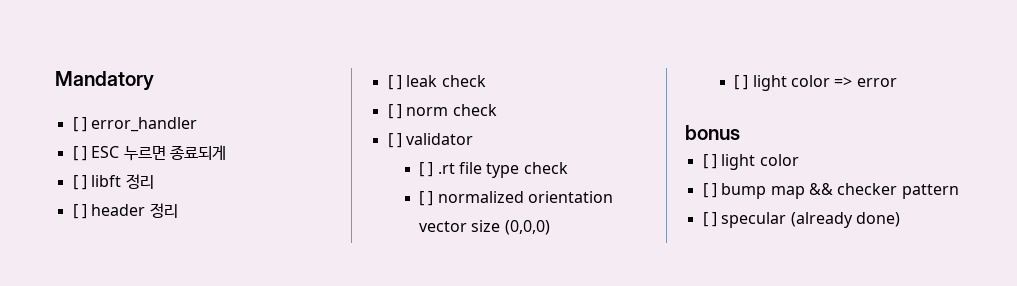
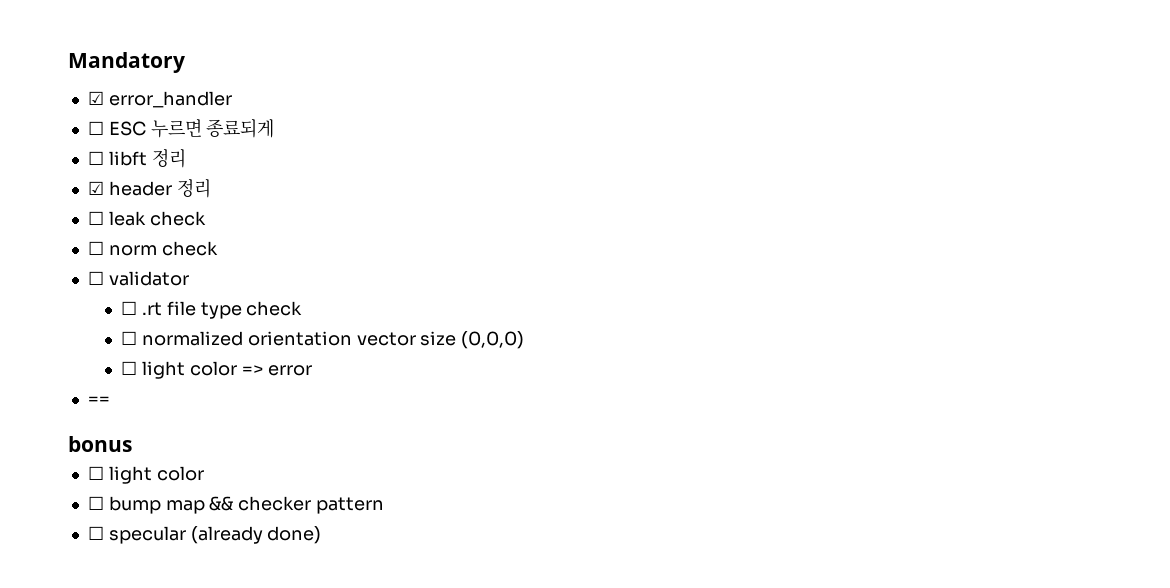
[72,117,87,132] [ ] -> [87,91,104,105] ☑
[72,146,87,161] [ ] -> [87,121,104,135] ☐
[72,175,87,190] [ ] -> [87,151,104,165] ☐
[72,204,87,219] [ ] -> [87,181,104,195] ☑
[387,75,402,90] [ ] -> [87,211,104,225] ☐
[387,104,402,119] [ ] -> [87,241,104,255] ☐
[387,133,402,148] [ ] -> [87,271,104,285] ☐
[419,162,434,177] [ ] -> [120,301,137,315] ☐
[419,191,434,206] [ ] -> [120,331,137,345] ☐
[734,75,749,90] [ ] -> [120,361,137,375] ☐
(897, 82) none -> [87,396,110,405] // ==
[702,154,717,169] [ ] -> [87,466,104,480] ☐
[702,183,717,198] [ ] -> [87,496,104,510] ☐
[702,212,717,227] [ ] -> [87,526,104,540] ☐

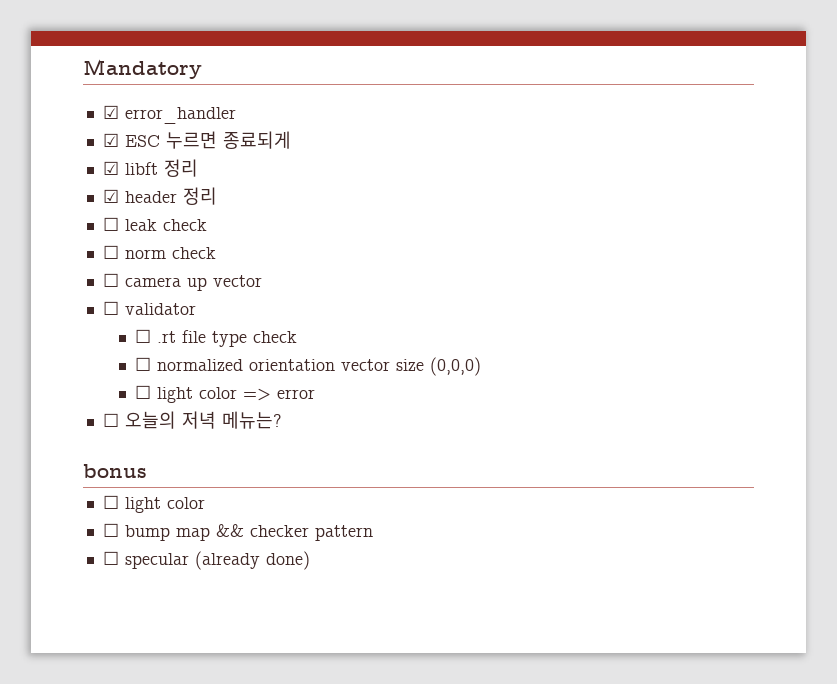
[87,121,104,135] ☐ -> [102,133,119,147] ☑
[87,151,104,165] ☐ -> [102,161,119,175] ☑
(218, 248) none -> [102,273,262,291] // ☐ camera up vector
[87,396,110,405] == -> [102,411,282,429] ☐ 오늘의 저녁 메뉴는?

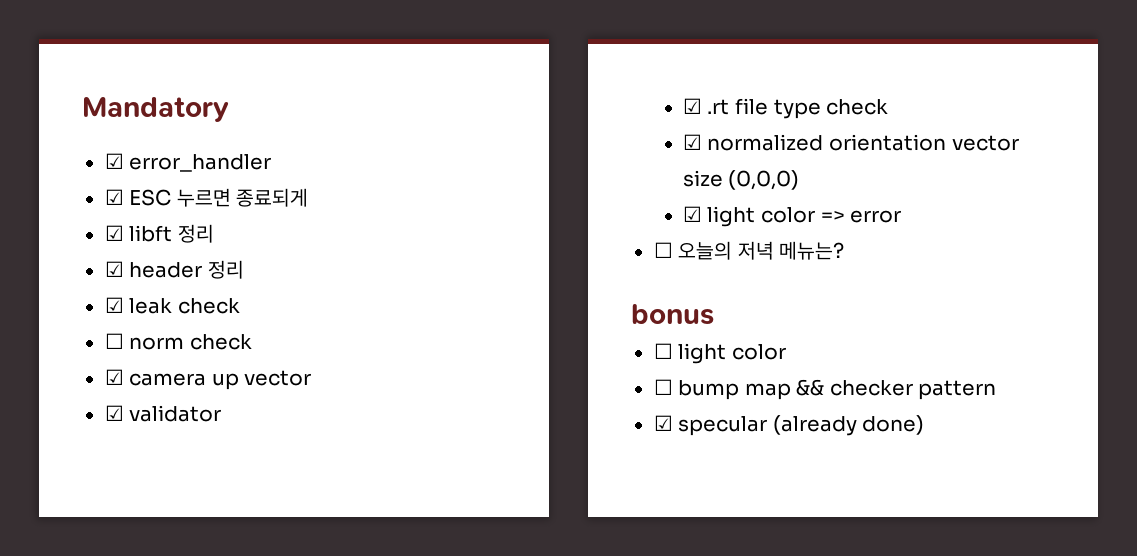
[102,217,119,231] ☐ -> [104,297,124,313] ☑
[102,273,119,287] ☐ -> [104,369,124,385] ☑
[102,301,119,315] ☐ -> [104,405,124,421] ☑
[135,329,152,343] ☐ -> [682,98,702,114] ☑
[135,357,152,371] ☐ -> [682,134,702,150] ☑
[135,385,152,399] ☐ -> [682,206,702,222] ☑
[102,551,119,565] ☐ -> [653,415,673,431] ☑

